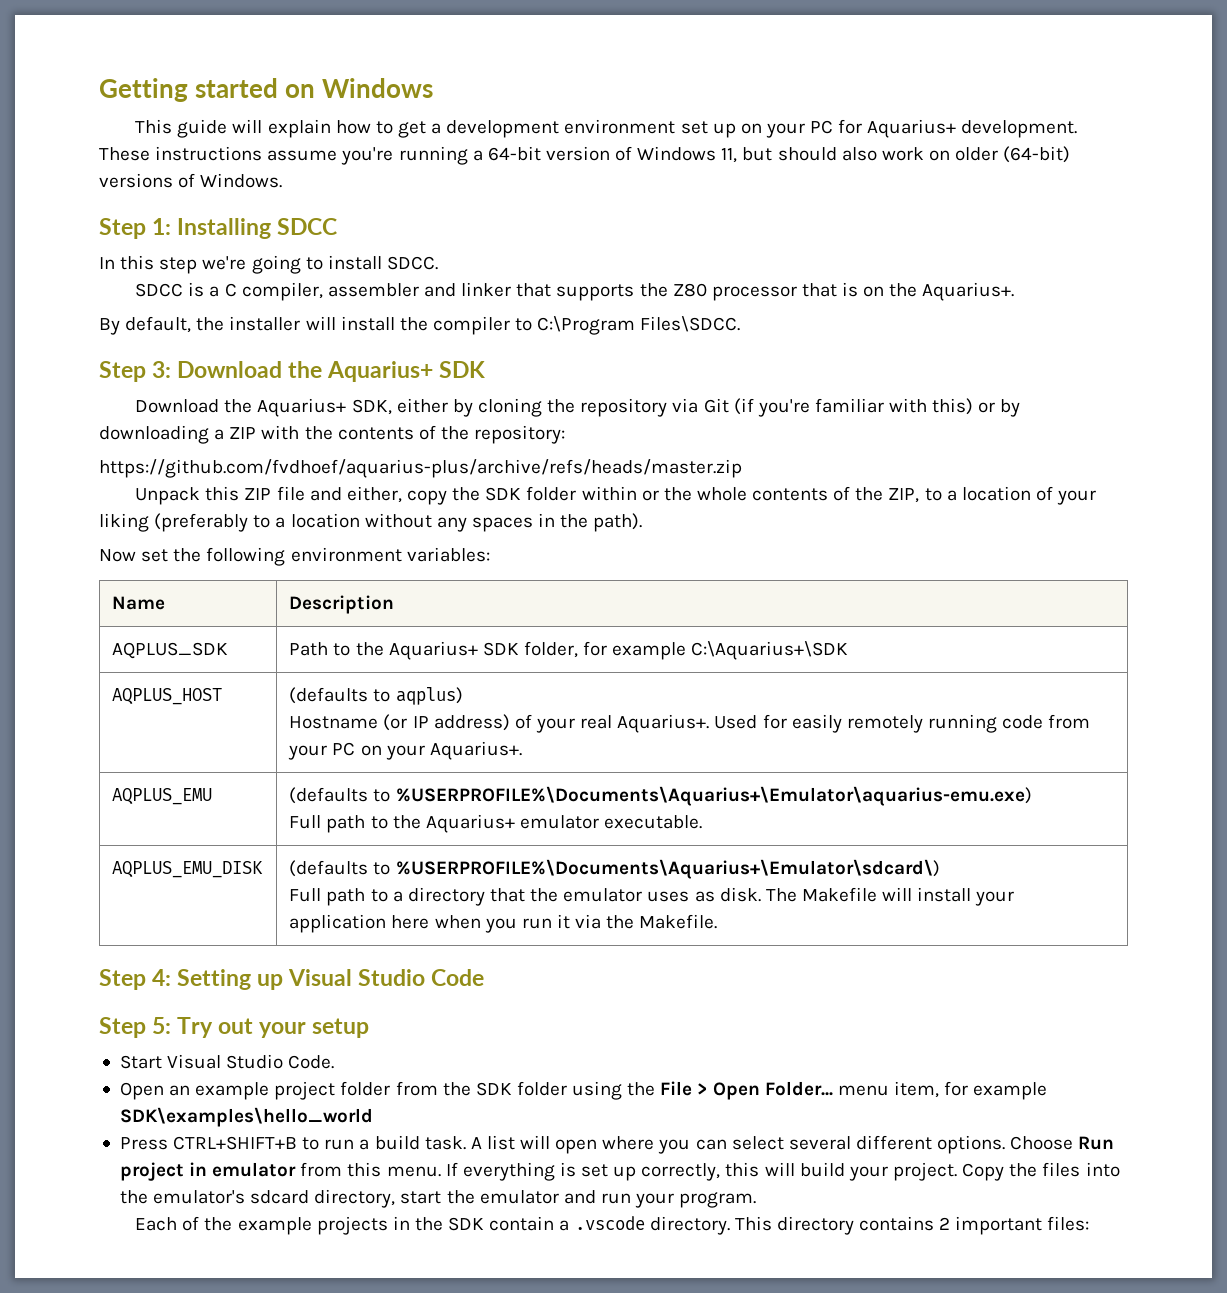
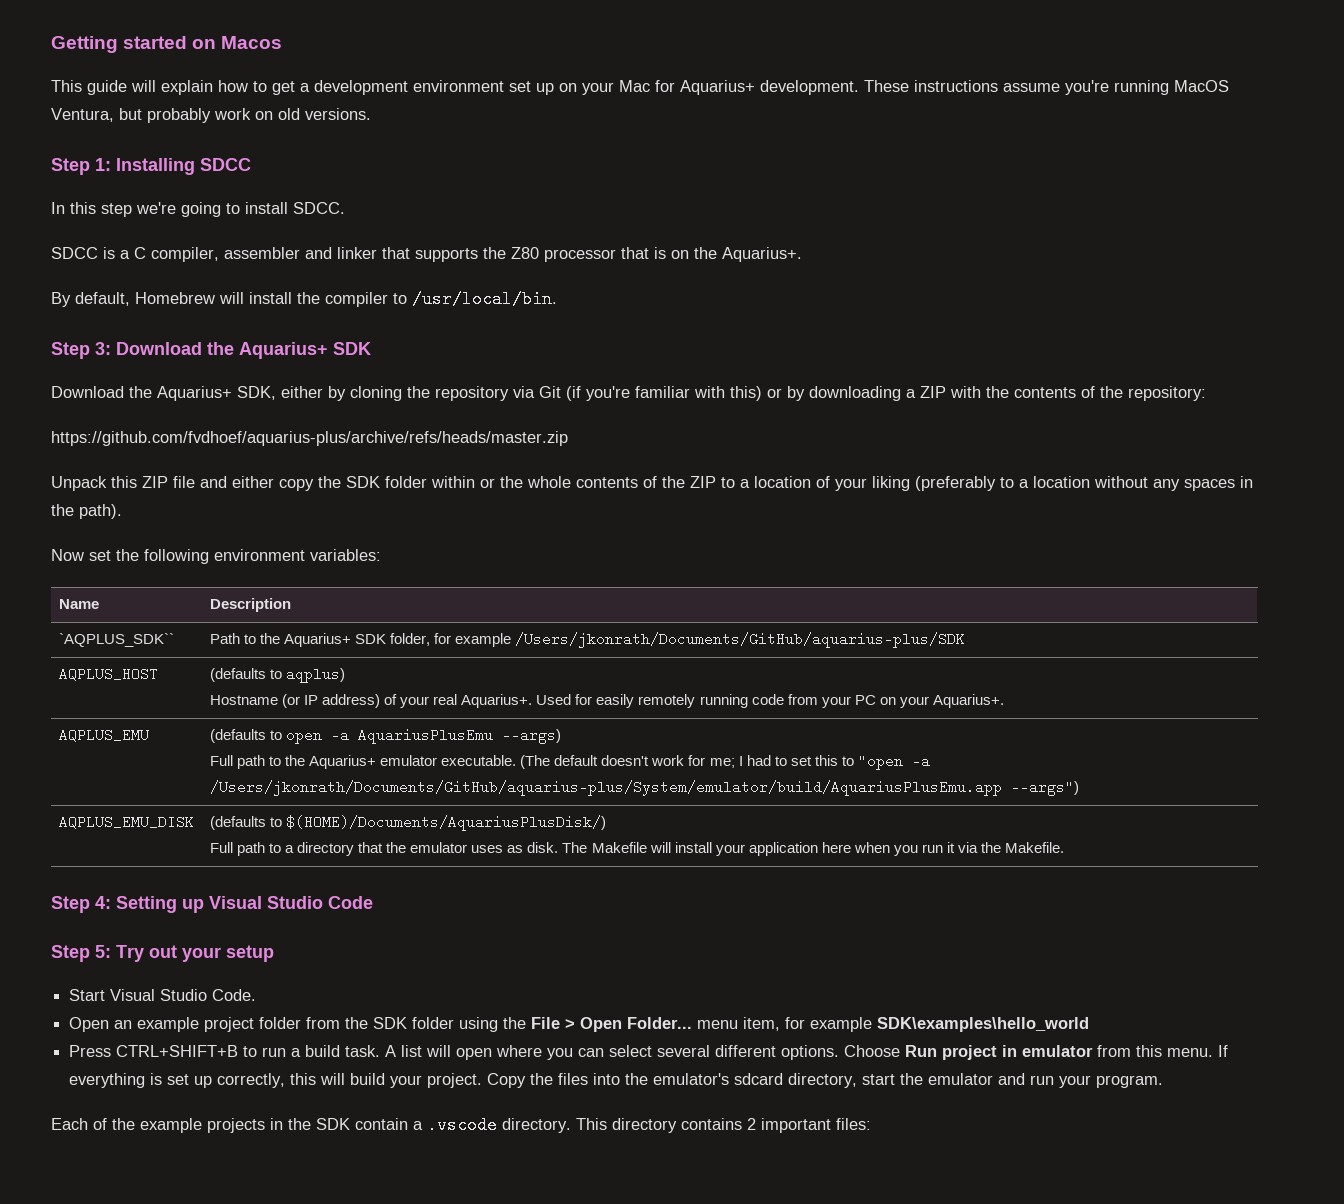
[322,78,434,98] Windows -> [221,36,283,49] Macos
[810,120,834,134] PC -> [619,80,650,92] Mac
[472,146,1071,163] [99,173,283,188] a 64-bit version of Windows 11, but should also work on older (64-bit) versions of Windows. -> [1174,80,1229,92] [51,108,371,123] MacOS Ventura, but probably work on old versions.
[196,316,301,331] the installer -> [135,292,215,304] Homebrew
[537,316,741,335] C:\Program Files\SDCC. -> [412,290,557,308] /usr/local/bin.
[346,486,402,503] either, -> [232,476,274,488] either
[888,488,920,503] ZIP, -> [690,476,716,488] ZIP
[112,642,229,659] AQPLUS_SDK -> [58,633,174,647] `AQPLUS_SDK``
[691,641,849,660] C:\Aquarius+\SDK -> [515,632,966,648] /Users/jkonrath/Documents/GitHub/aquarius-plus/SDK
[395,786,1032,806] %USERPROFILE%\Documents\Aquarius+\Emulator\aquarius-emu.exe) -> [285,728,561,744] open -a AquariusPlusEmu --args)
(703, 822) none -> [520,754,930,770] [209,780,1079,796] (The default doesn't work for me; I had to set this to "open -a /Users/jkonrath/Documents/GitHub/aquarius-plus/System/emulator/build/AquariusPlusEmu.app --args")
[395,859,940,879] %USERPROFILE%\Documents\Aquarius+\Emulator\sdcard\) -> [285,815,606,831] $(HOME)/Documents/AquariusPlusDisk/)

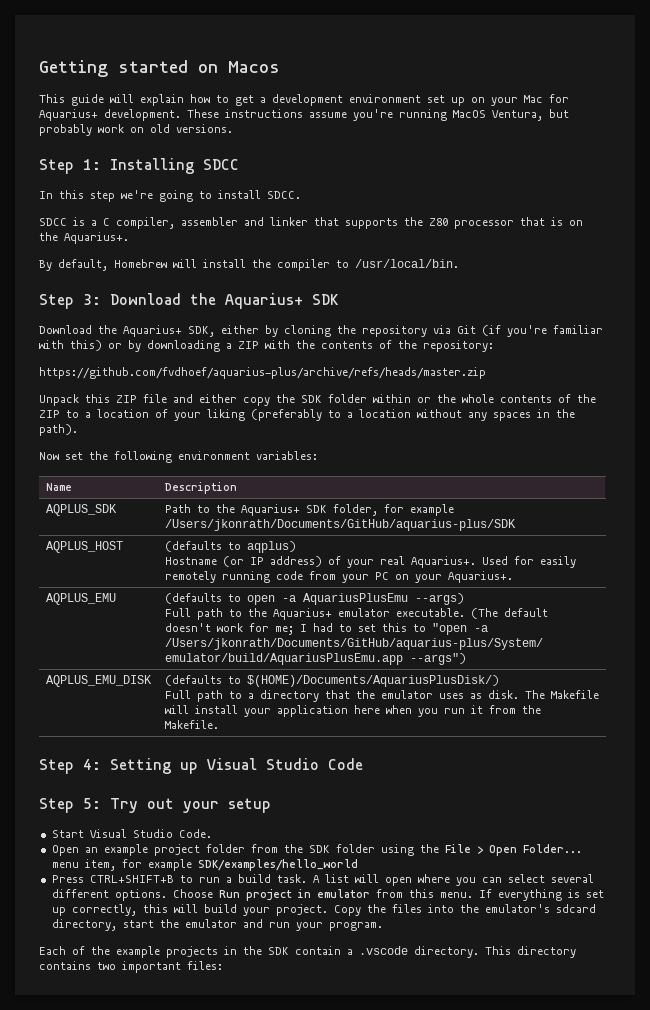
[58,633,174,647] `AQPLUS_SDK`` -> [45,504,117,516] AQPLUS_SDK
[957,842,978,853] via -> [488,705,516,714] from
[877,1017,1090,1032] SDK\examples\hello_world -> [197,859,358,871] SDK/examples/hello_world
[747,1118,756,1130] 2 -> [97,962,116,970] two

